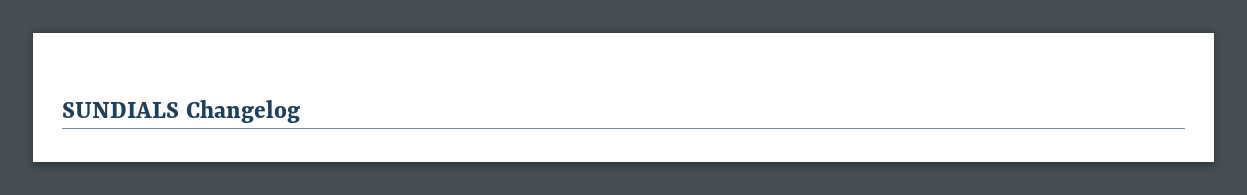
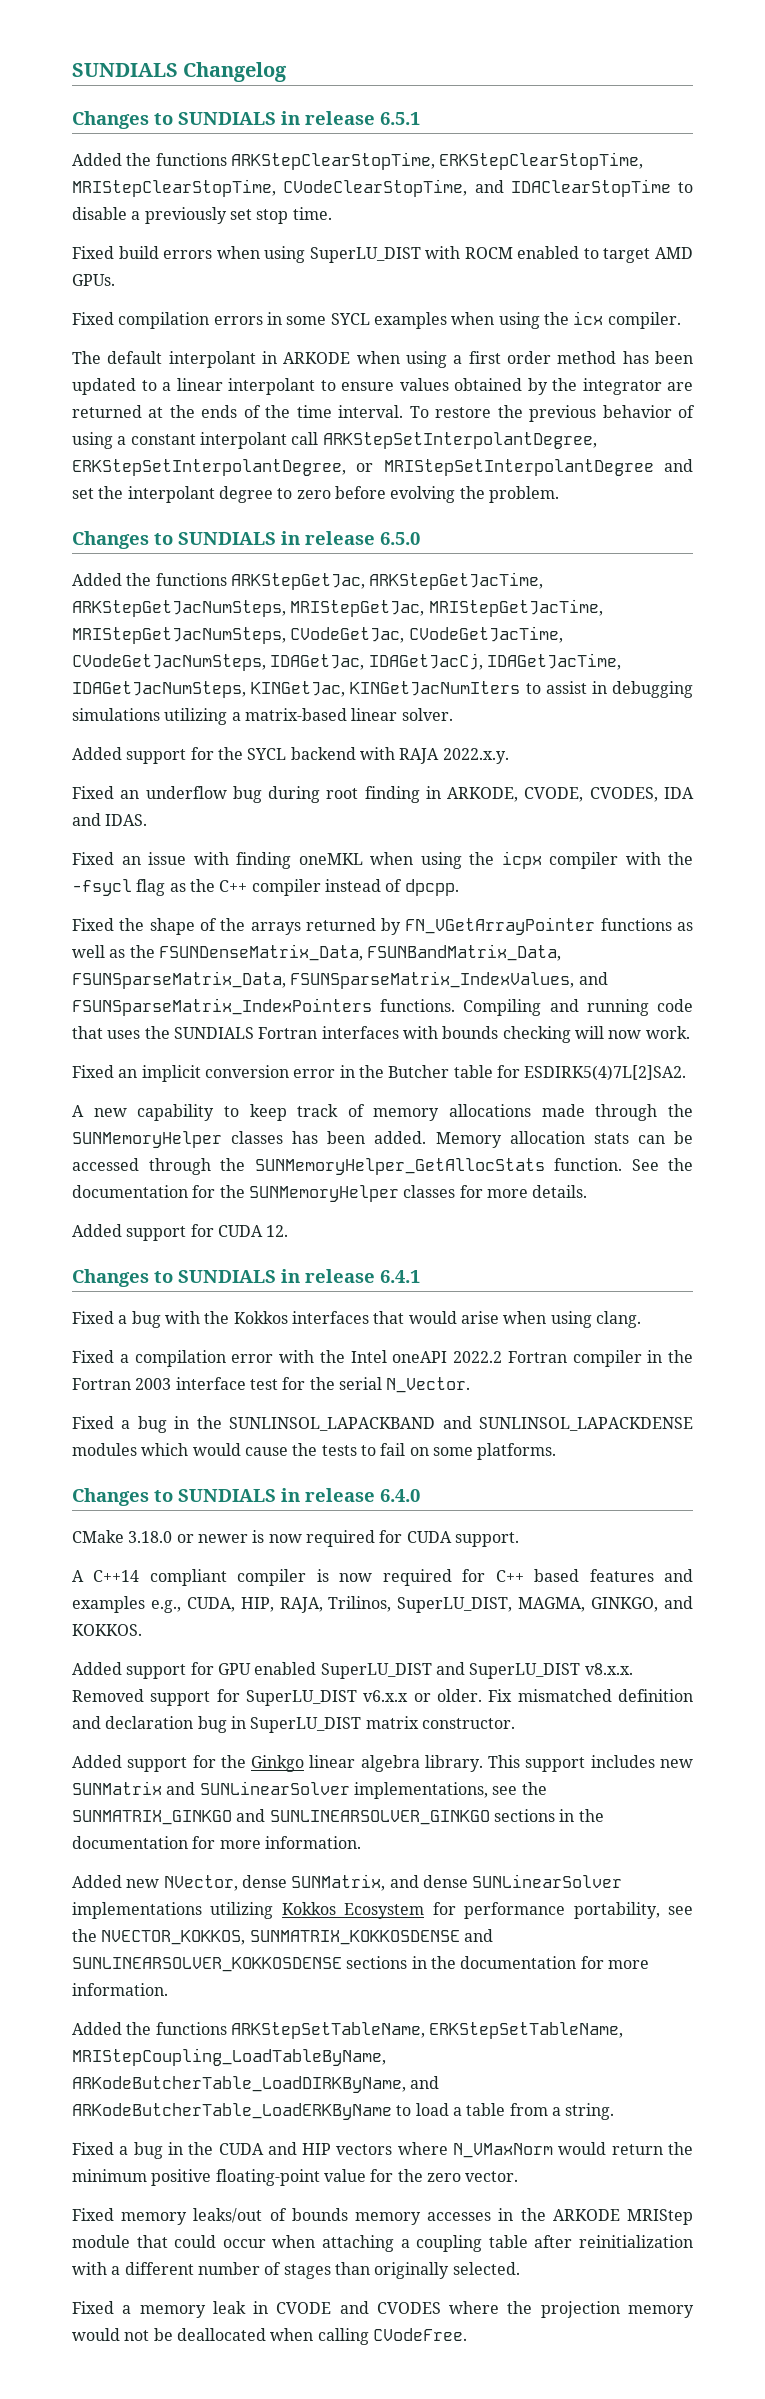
(301, 111) none -> [72,111,420,129] [72,152,644,170] [72,179,693,197] [72,207,332,224] [72,246,693,263] [72,274,115,286] [72,311,681,329] [72,351,693,368] [72,378,693,395] [72,405,695,422] [72,432,597,449] [72,459,693,476] [72,486,559,503] [72,531,420,549] [72,572,544,590] [72,599,603,617] [72,626,563,644] [72,653,621,671] [72,681,693,698] [72,708,453,725] [72,747,509,764] [72,786,694,803] [72,813,148,826] [72,851,693,869] [72,879,459,896] [72,917,693,935] [72,944,562,961] [72,971,608,989] [72,998,693,1016] [72,1026,690,1043] [72,1065,687,1082] [72,1104,693,1121] [72,1131,693,1148] [72,1158,693,1175] [72,1185,588,1202] [72,1224,289,1241] [72,1269,420,1287] [72,1311,641,1328] [72,1350,693,1367] [72,1377,471,1393] [72,1416,693,1433] [72,1443,557,1460] [72,1488,420,1506] [72,1530,519,1547] [72,1569,693,1586] [72,1596,694,1613] [72,1624,142,1636] [72,1662,633,1679] [72,1689,693,1706] [72,1716,515,1733] [72,1755,693,1772] [72,1781,547,1799] [72,1809,604,1825] [72,1836,361,1849] [72,1874,623,1891] [72,1902,694,1919] [72,1929,493,1945] [72,1956,649,1972] [72,1983,168,1996] [72,2022,624,2039] [72,2048,386,2066] [72,2076,440,2093] [72,2103,615,2120] [72,2142,693,2159] [72,2169,519,2186] [72,2208,693,2225] [72,2235,694,2252] [72,2262,520,2279] [72,2301,694,2318] [72,2328,467,2345] // Changes to SUNDIALS in release 6.5.1 // Added the functions ARKStepClearStopTime, ERKStepClearStopTime, MRIStepClearStopTime, CVodeClearStopTime, and IDAClearStopTime to disable a previously set stop time. // Fixed build errors when using SuperLU_DIST with ROCM enabled to target AMD GPUs. // Fixed compilation errors in some SYCL examples when using the icx compiler. // The default interpolant in ARKODE when using a first order method has been updated to a linear interpolant to ensure values obtained by the integrator are returned at the ends of the time interval. To restore the previous behavior of using a constant interpolant call ARKStepSetInterpolantDegree, ERKStepSetInterpolantDegree, or MRIStepSetInterpolantDegree and set the interpolant degree to zero before evolving the problem. // Changes to SUNDIALS in release 6.5.0 // Added the functions ARKStepGetJac, ARKStepGetJacTime, ARKStepGetJacNumSteps, MRIStepGetJac, MRIStepGetJacTime, MRIStepGetJacNumSteps, CVodeGetJac, CVodeGetJacTime, CVodeGetJacNumSteps, IDAGetJac, IDAGetJacCj, IDAGetJacTime, IDAGetJacNumSteps, KINGetJac, KINGetJacNumIters to assist in debugging simulations utilizing a matrix-based linear solver. // Added support for the SYCL backend with RAJA 2022.x.y. // Fixed an underflow bug during root finding in ARKODE, CVODE, CVODES, IDA and IDAS. // Fixed an issue with finding oneMKL when using the icpx compiler with the -fsycl flag as the C++ compiler instead of dpcpp. // Fixed the shape of the arrays returned by FN_VGetArrayPointer functions as well as the FSUNDenseMatrix_Data, FSUNBandMatrix_Data, FSUNSparseMatrix_Data, FSUNSparseMatrix_IndexValues, and FSUNSparseMatrix_IndexPointers functions. Compiling and running code that uses the SUNDIALS Fortran interfaces with bounds checking will now work. // Fixed an implicit conversion error in the Butcher table for ESDIRK5(4)7L[2]SA2. // A new capability to keep track of memory allocations made through the SUNMemoryHelper classes has been added. Memory allocation stats can be accessed through the SUNMemoryHelper_GetAllocStats function. See the documentation for the SUNMemoryHelper classes for more details. // Added support for CUDA 12. // Changes to SUNDIALS in release 6.4.1 // Fixed a bug with the Kokkos interfaces that would arise when using clang. // Fixed a compilation error with the Intel oneAPI 2022.2 Fortran compiler in the Fortran 2003 interface test for the serial N_Vector. // Fixed a bug in the SUNLINSOL_LAPACKBAND and SUNLINSOL_LAPACKDENSE modules which would cause the tests to fail on some platforms. // Changes to SUNDIALS in release 6.4.0 // CMake 3.18.0 or newer is now required for CUDA support. // A C++14 compliant compiler is now required for C++ based features and examples e.g., CUDA, HIP, RAJA, Trilinos, SuperLU_DIST, MAGMA, GINKGO, and KOKKOS. // Added support for GPU enabled SuperLU_DIST and SuperLU_DIST v8.x.x. Removed support for SuperLU_DIST v6.x.x or older. Fix mismatched definition and declaration bug in SuperLU_DIST matrix constructor. // Added support for the Ginkgo linear algebra library. This support includes new SUNMatrix and SUNLinearSolver implementations, see the SUNMATRIX_GINKGO and SUNLINEARSOLVER_GINKGO sections in the documentation for more information. // Added new NVector, dense SUNMatrix, and dense SUNLinearSolver implementations utilizing Kokkos Ecosystem for performance portability, see the NVECTOR_KOKKOS, SUNMATRIX_KOKKOSDENSE and SUNLINEARSOLVER_KOKKOSDENSE sections in the documentation for more information. // Added the functions ARKStepSetTableName, ERKStepSetTableName, MRIStepCoupling_LoadTableByName, ARKodeButcherTable_LoadDIRKByName, and ARKodeButcherTable_LoadERKByName to load a table from a string. // Fixed a bug in the CUDA and HIP vectors where N_VMaxNorm would return the minimum positive floating-point value for the zero vector. // Fixed memory leaks/out of bounds memory accesses in the ARKODE MRIStep module that could occur when attaching a coupling table after reinitialization with a different number of stages than originally selected. // Fixed a memory leak in CVODE and CVODES where the projection memory would not be deallocated when calling CVodeFree.

